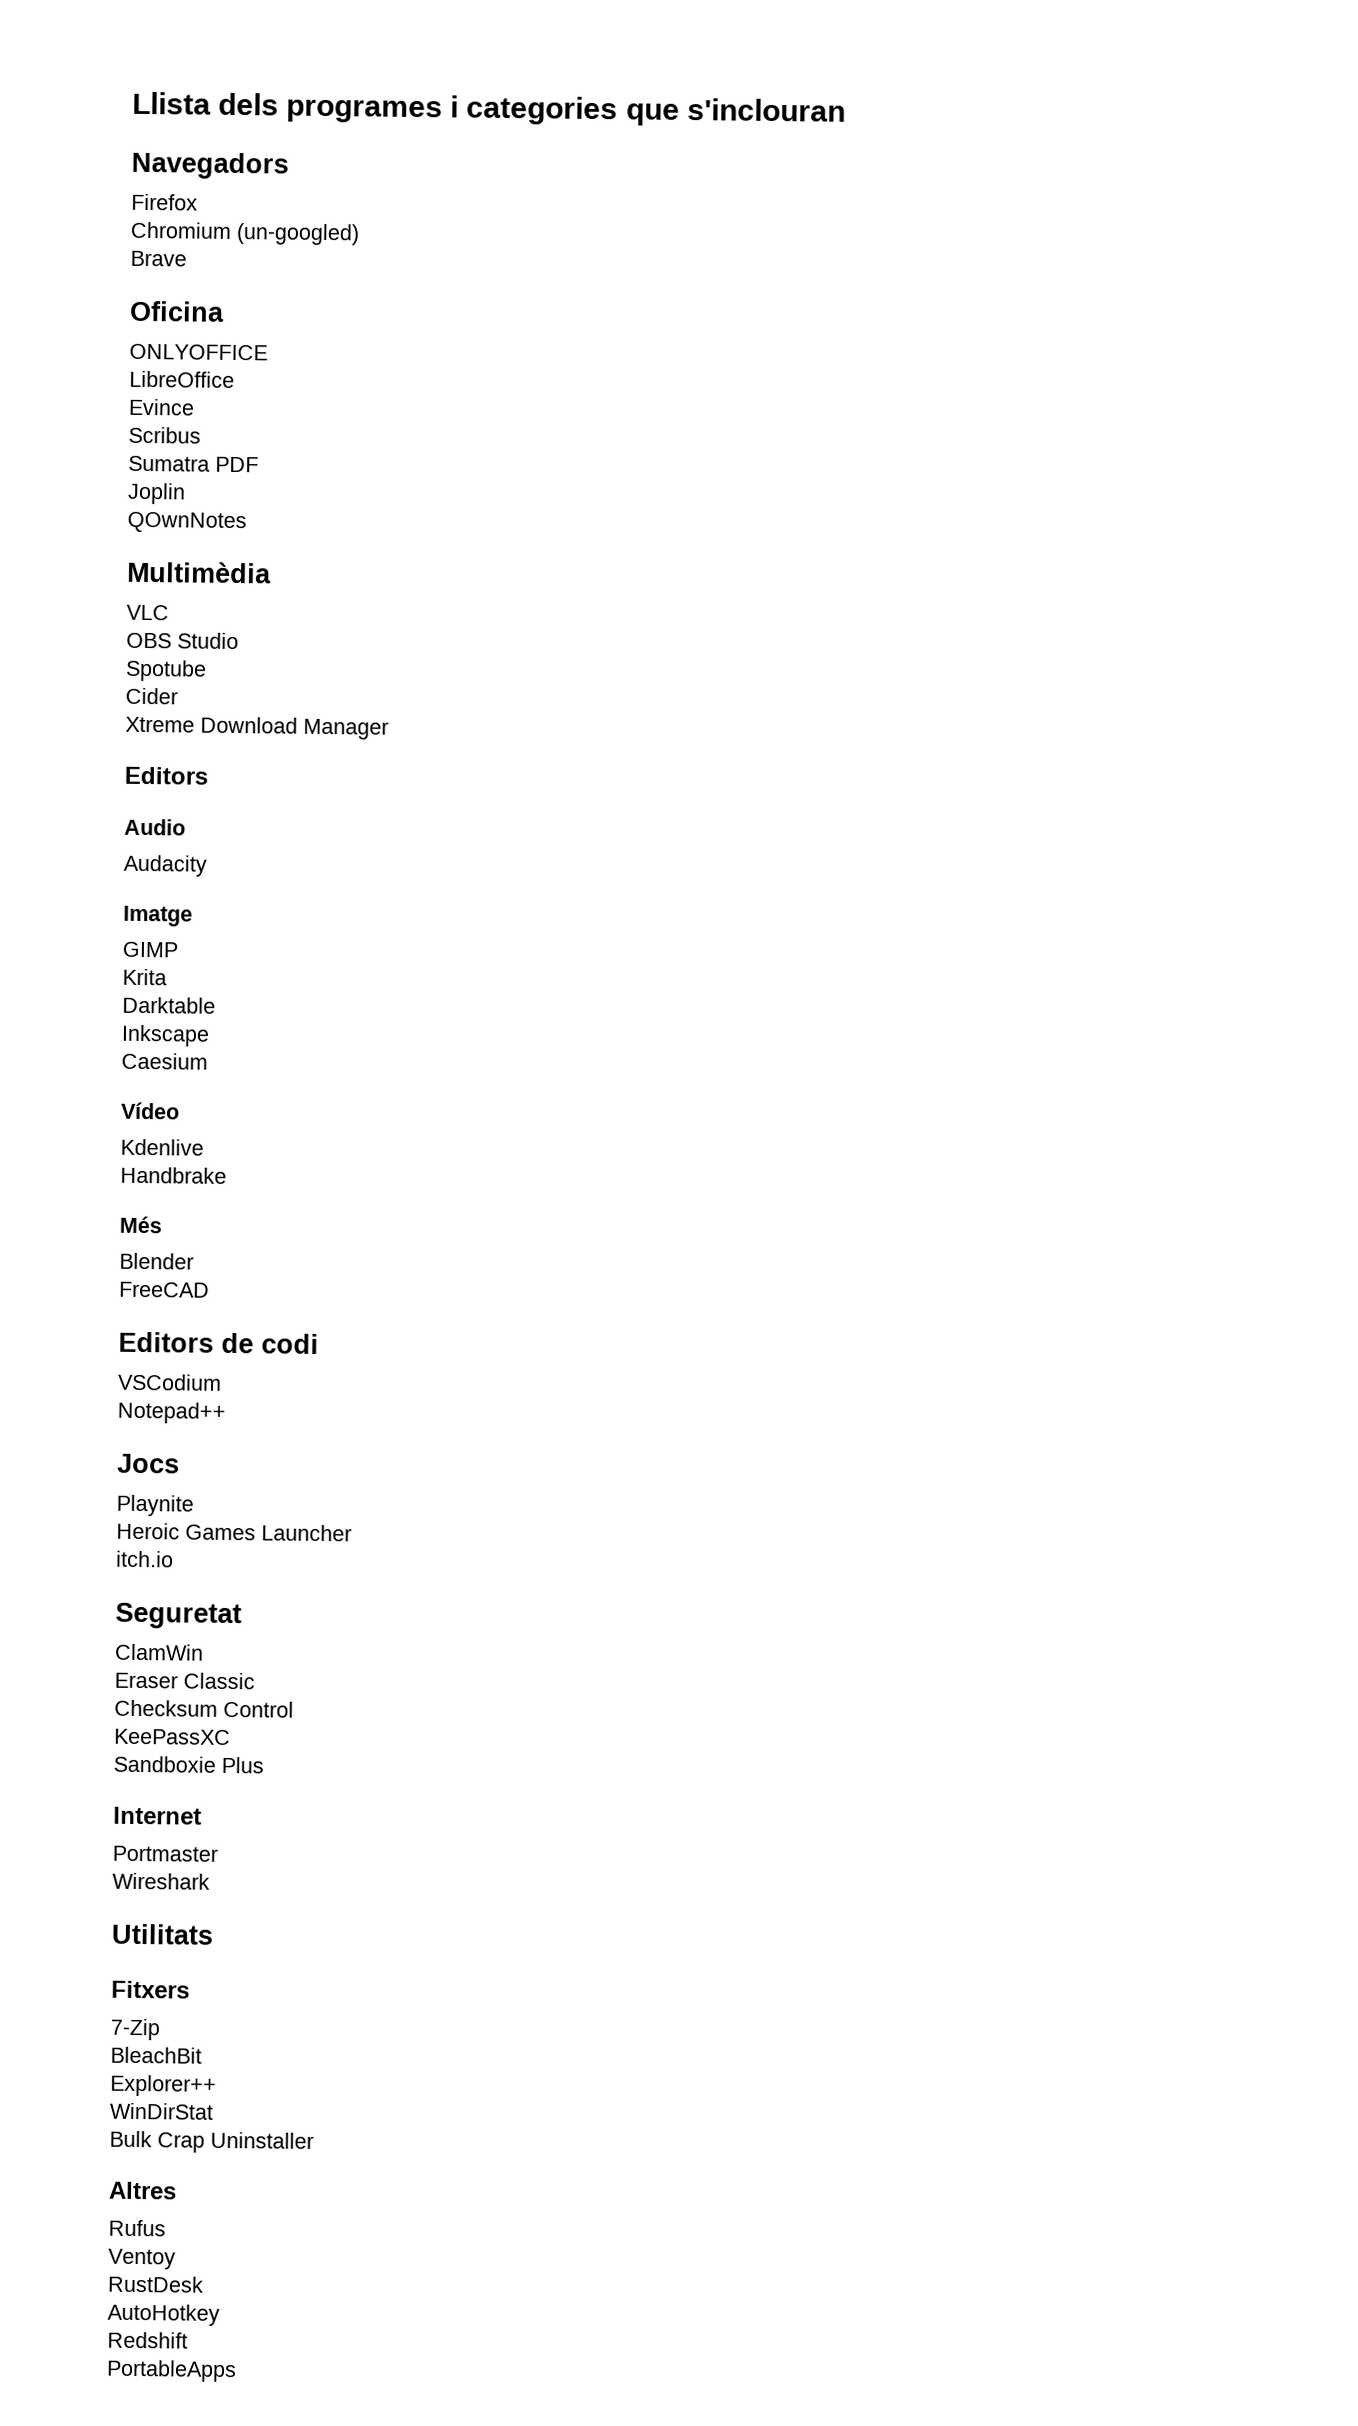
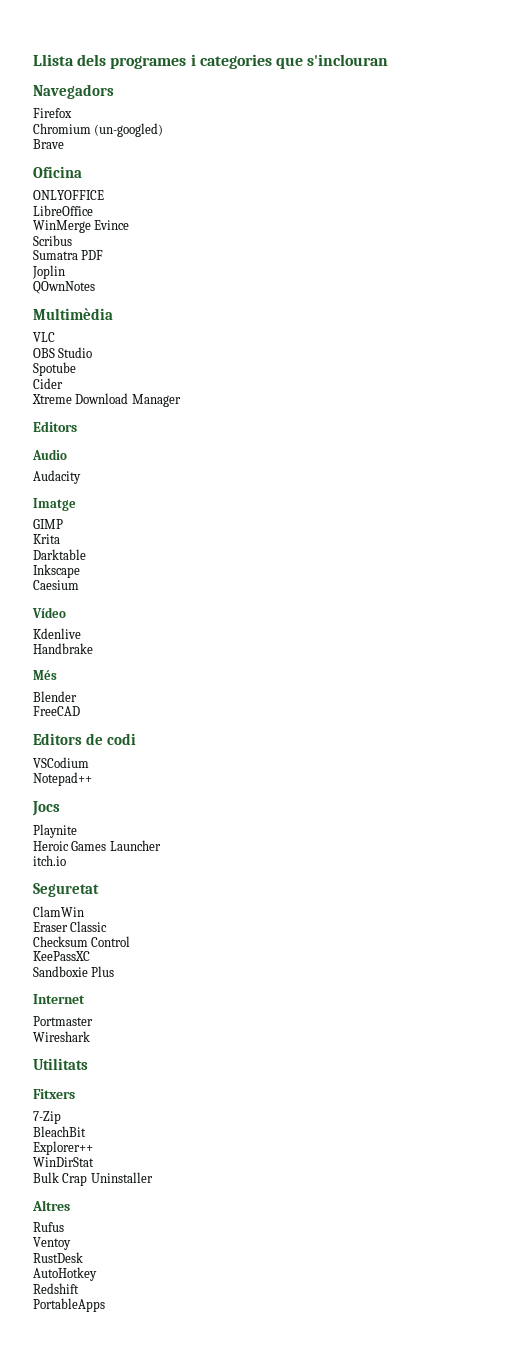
(235, 379) none -> [33,220,91,233] WinMerge

